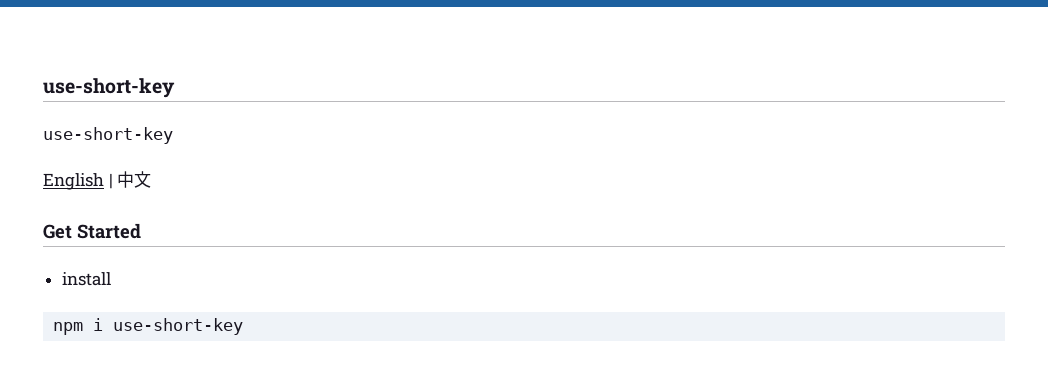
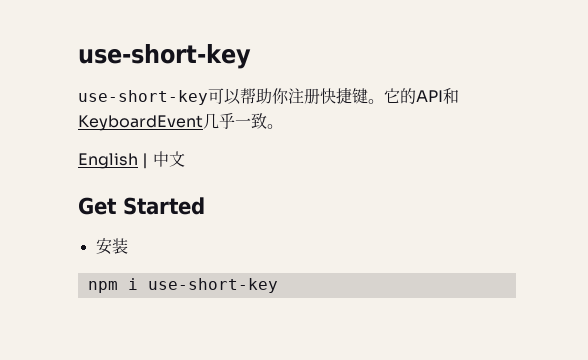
(173, 135) none -> [208,87,459,105] [78,113,283,131] 可以帮助你注册快捷键。它的API和KeyboardEvent几乎一致。
[61,272,111,286] install -> [95,238,128,255] 安装

